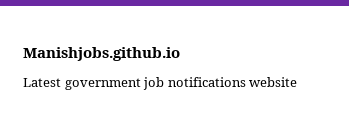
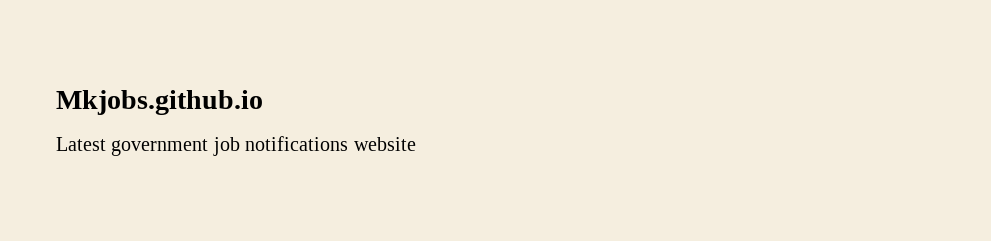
[23,47,180,61] Manishjobs.github.io -> [56,90,263,115] Mkjobs.github.io

